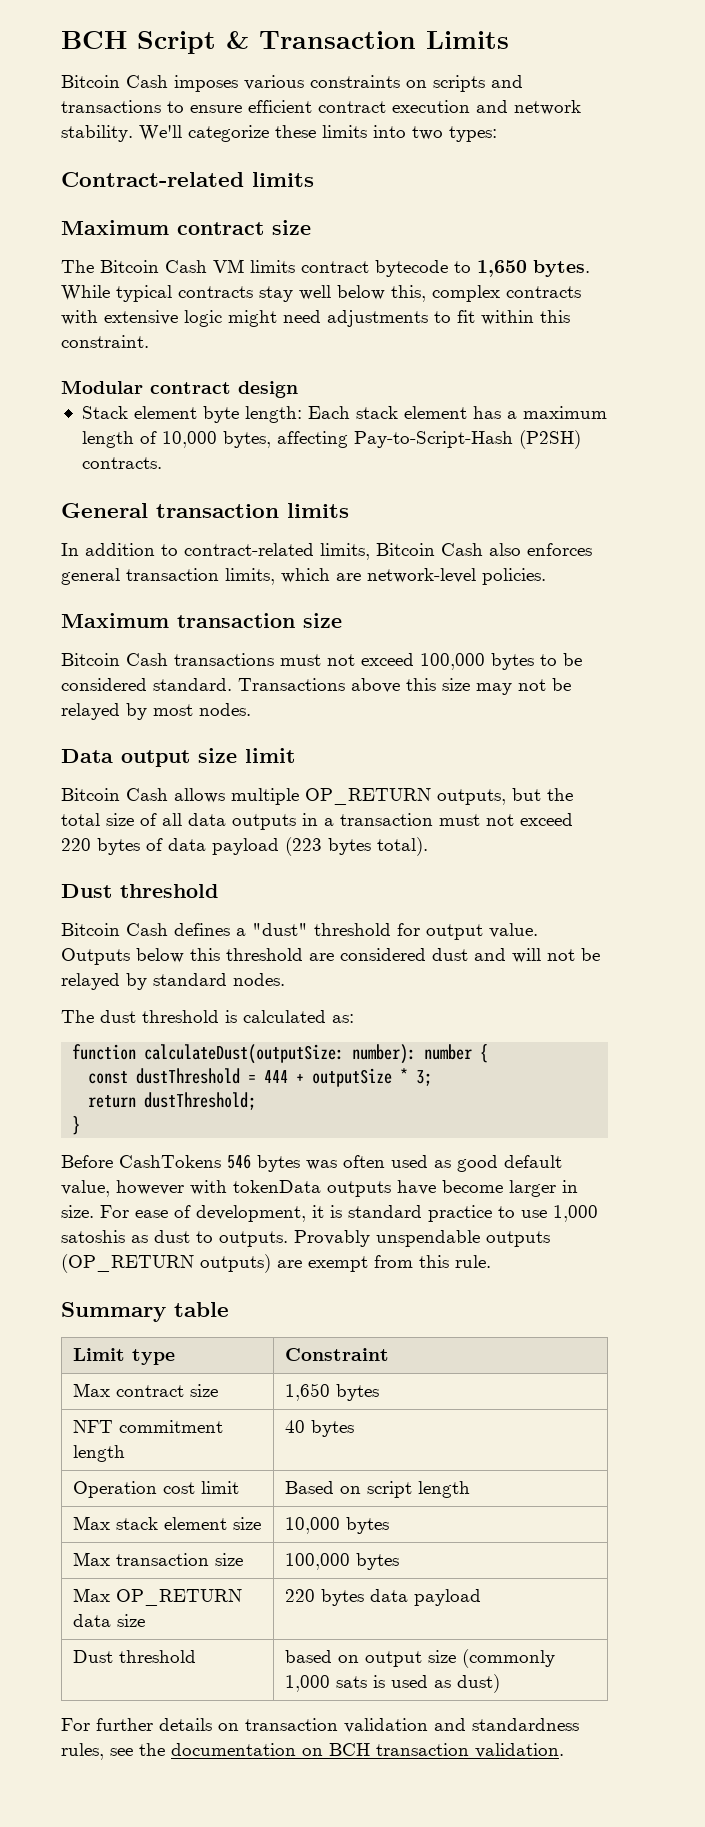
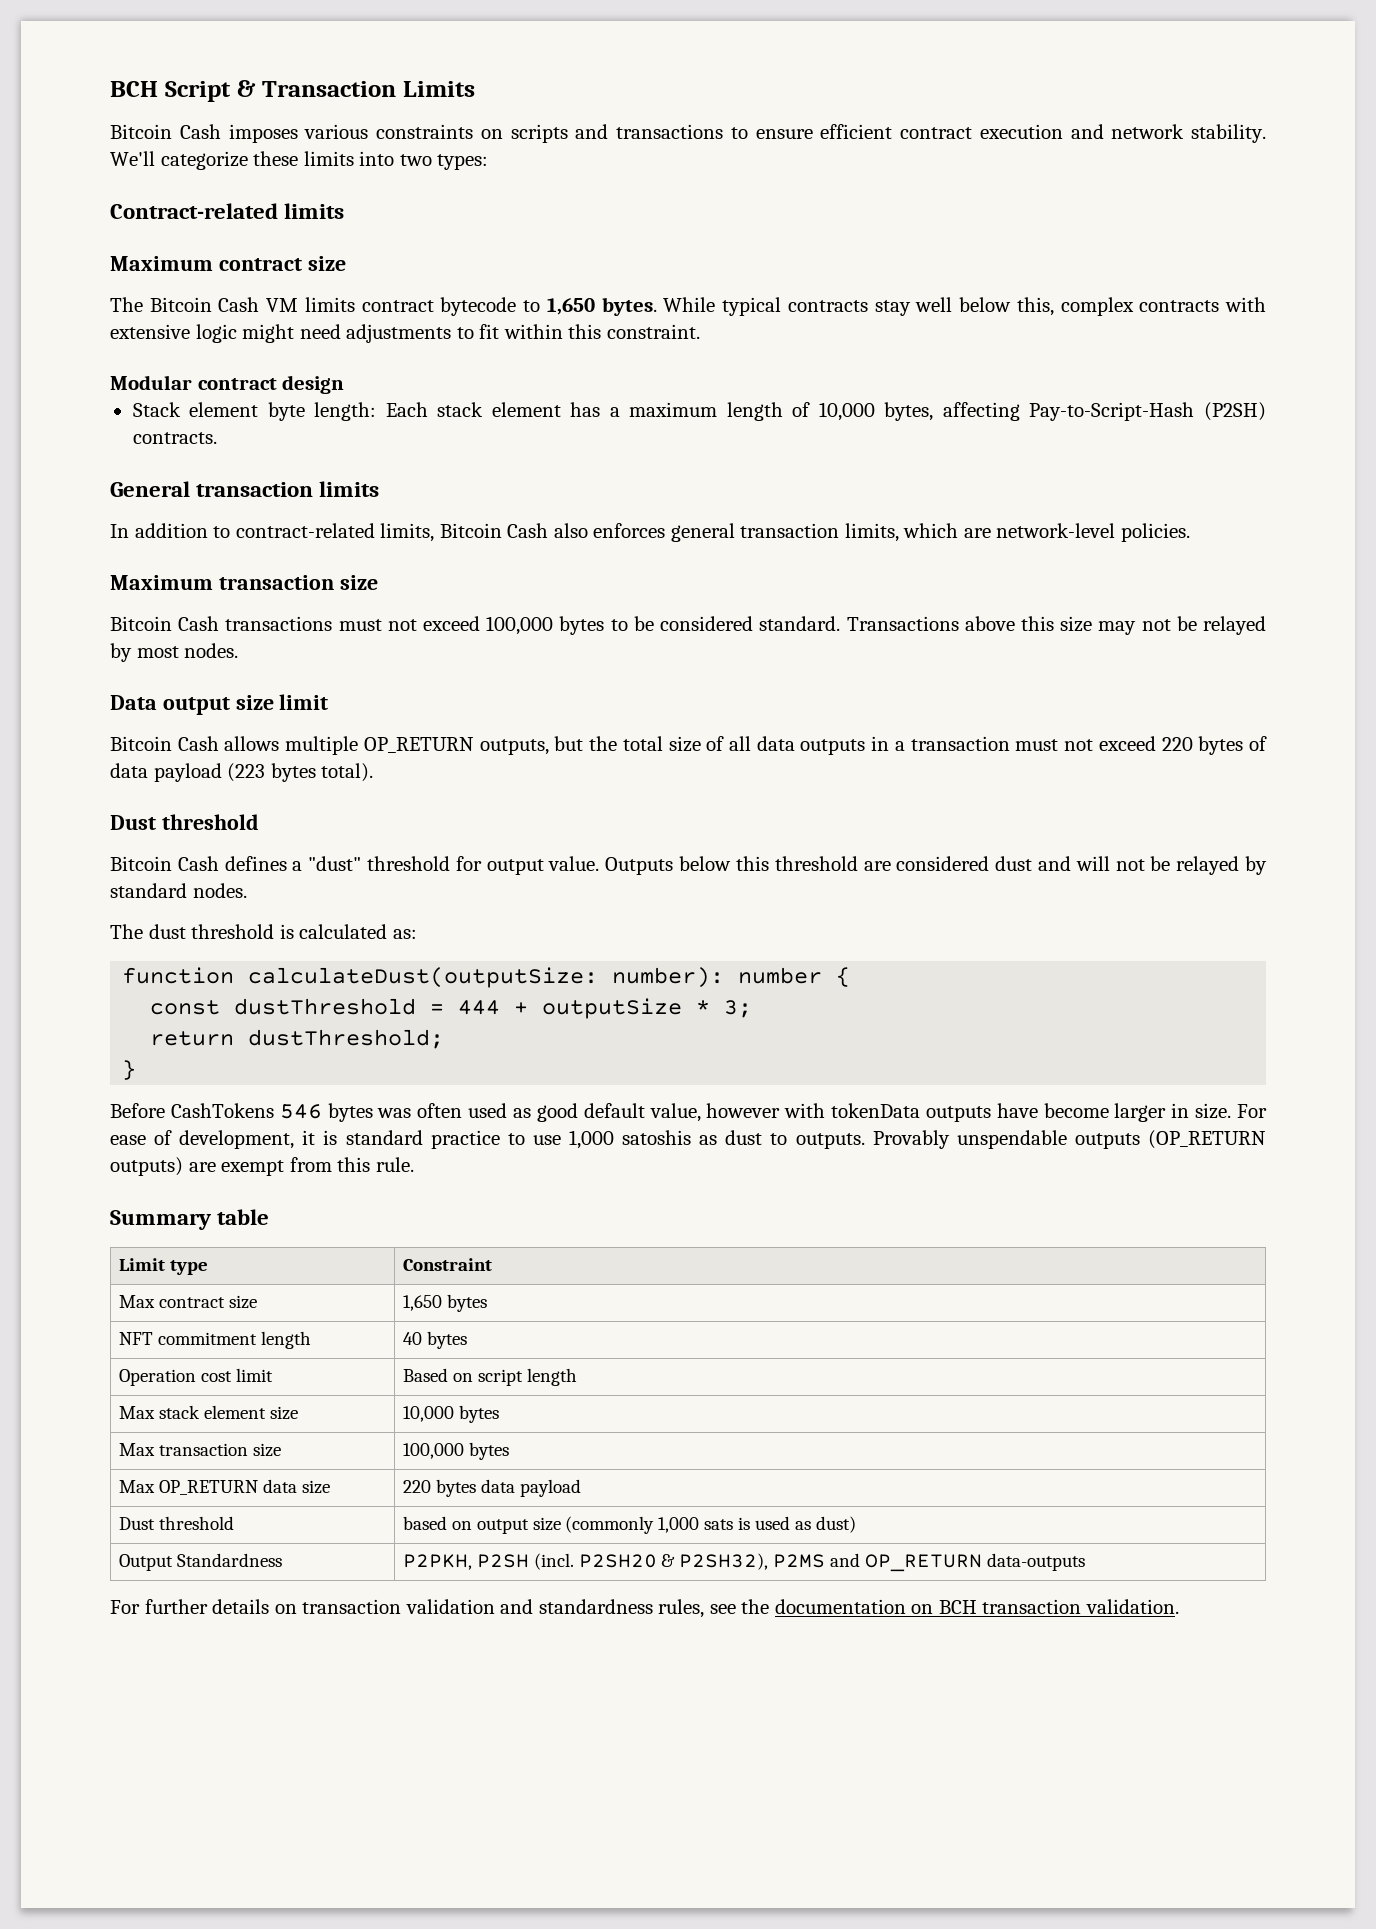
(500, 1683) none -> [118,1553,282,1571] [402,1553,1086,1572] // Output Standardness | P2PKH, P2SH (incl. P2SH20 & P2SH32), P2MS and OP_RETURN data-outputs

